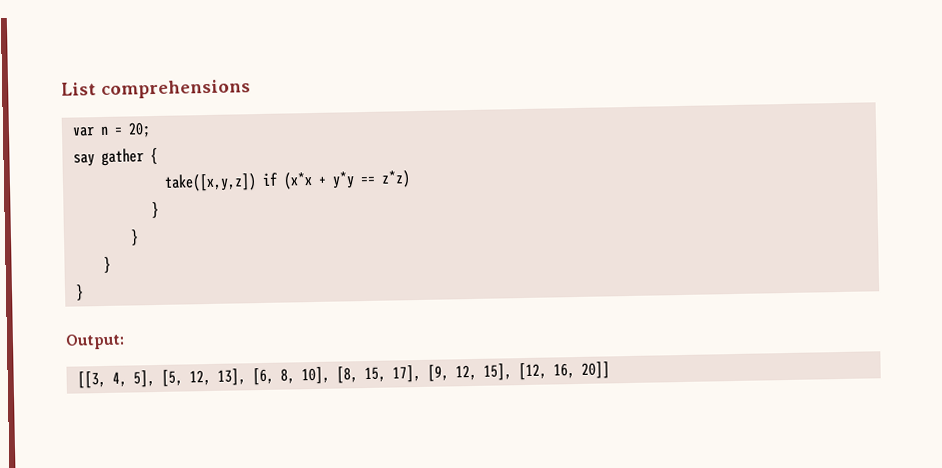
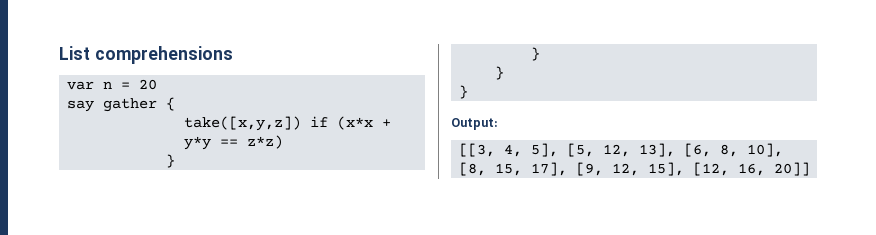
[127,122,151,138] 20; -> [138,79,157,90] 20

